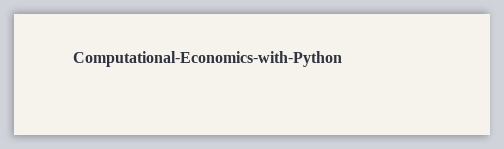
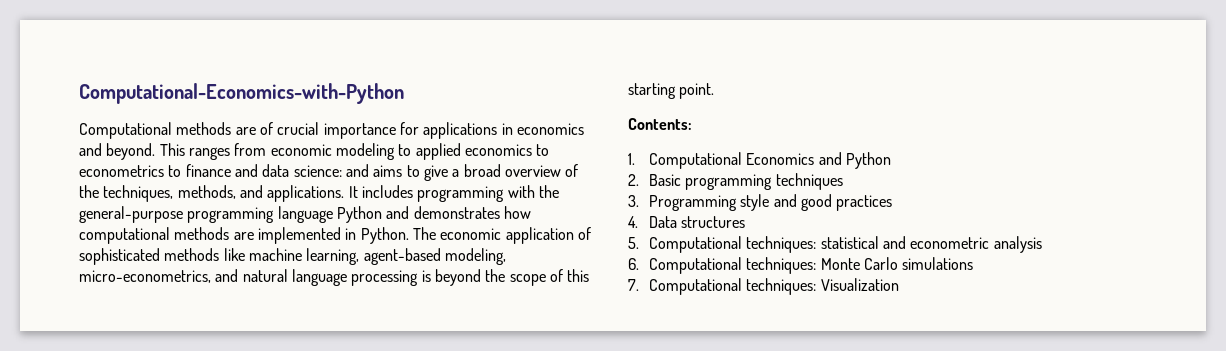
(342, 59) none -> [79,122,584,139] [79,143,550,160] [79,164,579,181] [79,185,559,202] [79,206,531,223] [79,227,591,244] [79,248,506,265] [79,269,590,286] [628,83,715,99] [628,118,692,130] [628,152,892,169] [628,173,843,190] [628,194,893,211] [628,216,746,228] [628,236,1042,253] [628,257,974,274] [628,278,899,295] // Computational methods are of crucial importance for applications in economics and beyond. This ranges from economic modeling to applied economics to econometrics to finance and data science: and aims to give a broad overview of the techniques, methods, and applications. It includes programming with the general-purpose programming language Python and demonstrates how computational methods are implemented in Python. The economic application of sophisticated methods like machine learning, agent-based modeling, micro-econometrics, and natural language processing is beyond the scope of this starting point. // Contents: // 1. Computational Economics and Python // 2. Basic programming techniques // 3. Programming style and good practices // 4. Data structures // 5. Computational techniques: statistical and econometric analysis // 6. Computational techniques: Monte Carlo simulations // 7. Computational techniques: Visualization

